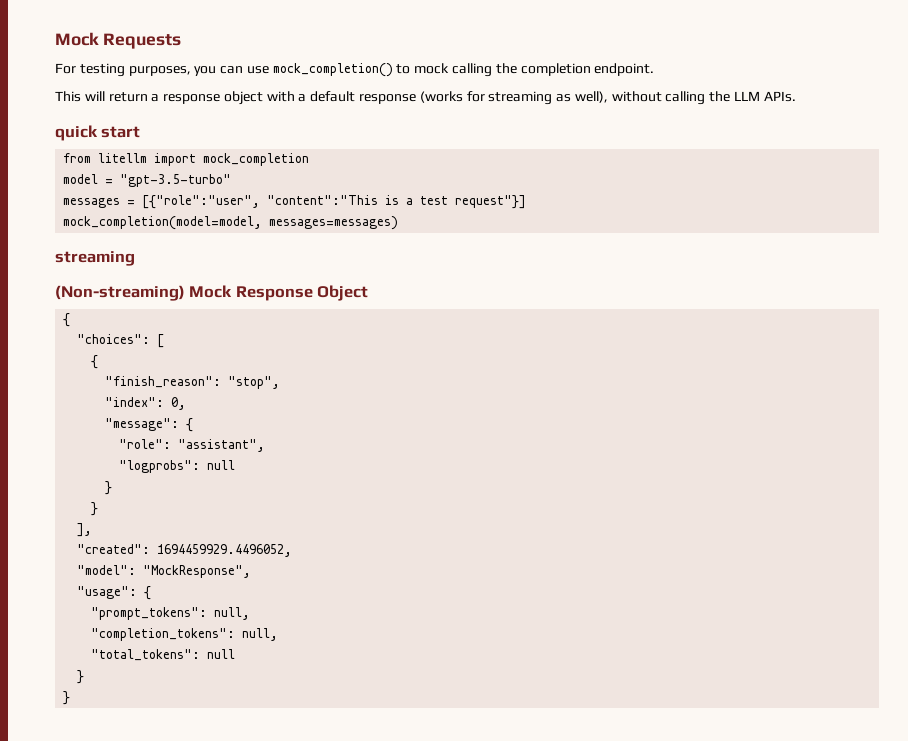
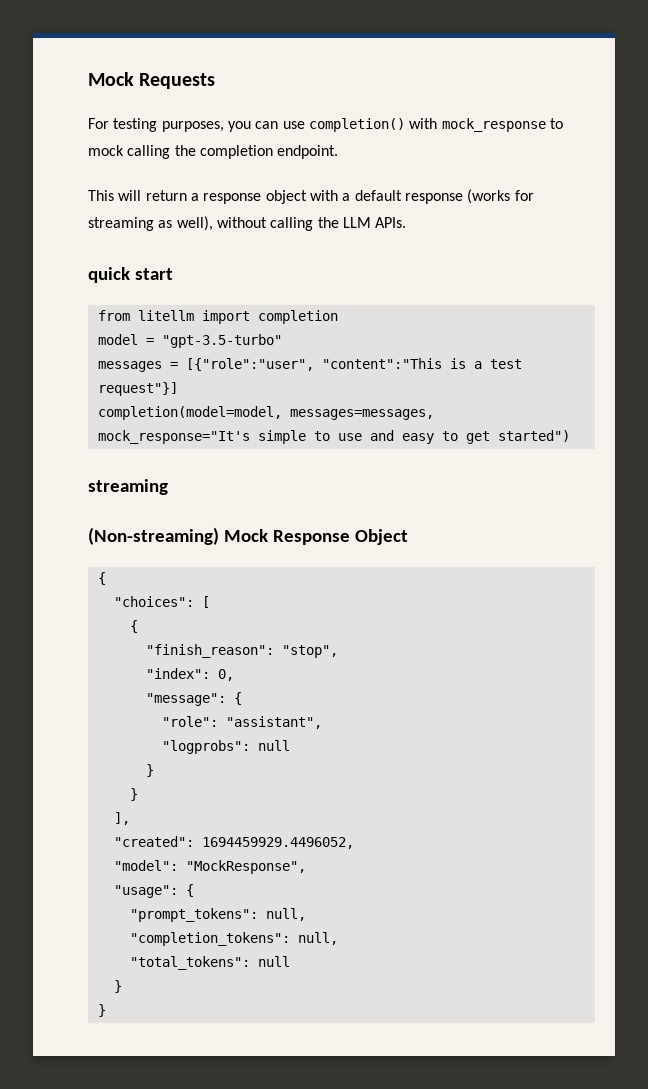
[272,63,393,77] mock_completion() -> [308,118,546,132] completion() with mock_response
[203,153,310,166] mock_completion -> [257,310,338,324] completion
[63,216,399,230] mock_completion(model=model, messages=messages) -> [97,406,434,420] [97,430,570,444] completion(model=model, messages=messages, mock_response="It's simple to use and easy to get started")

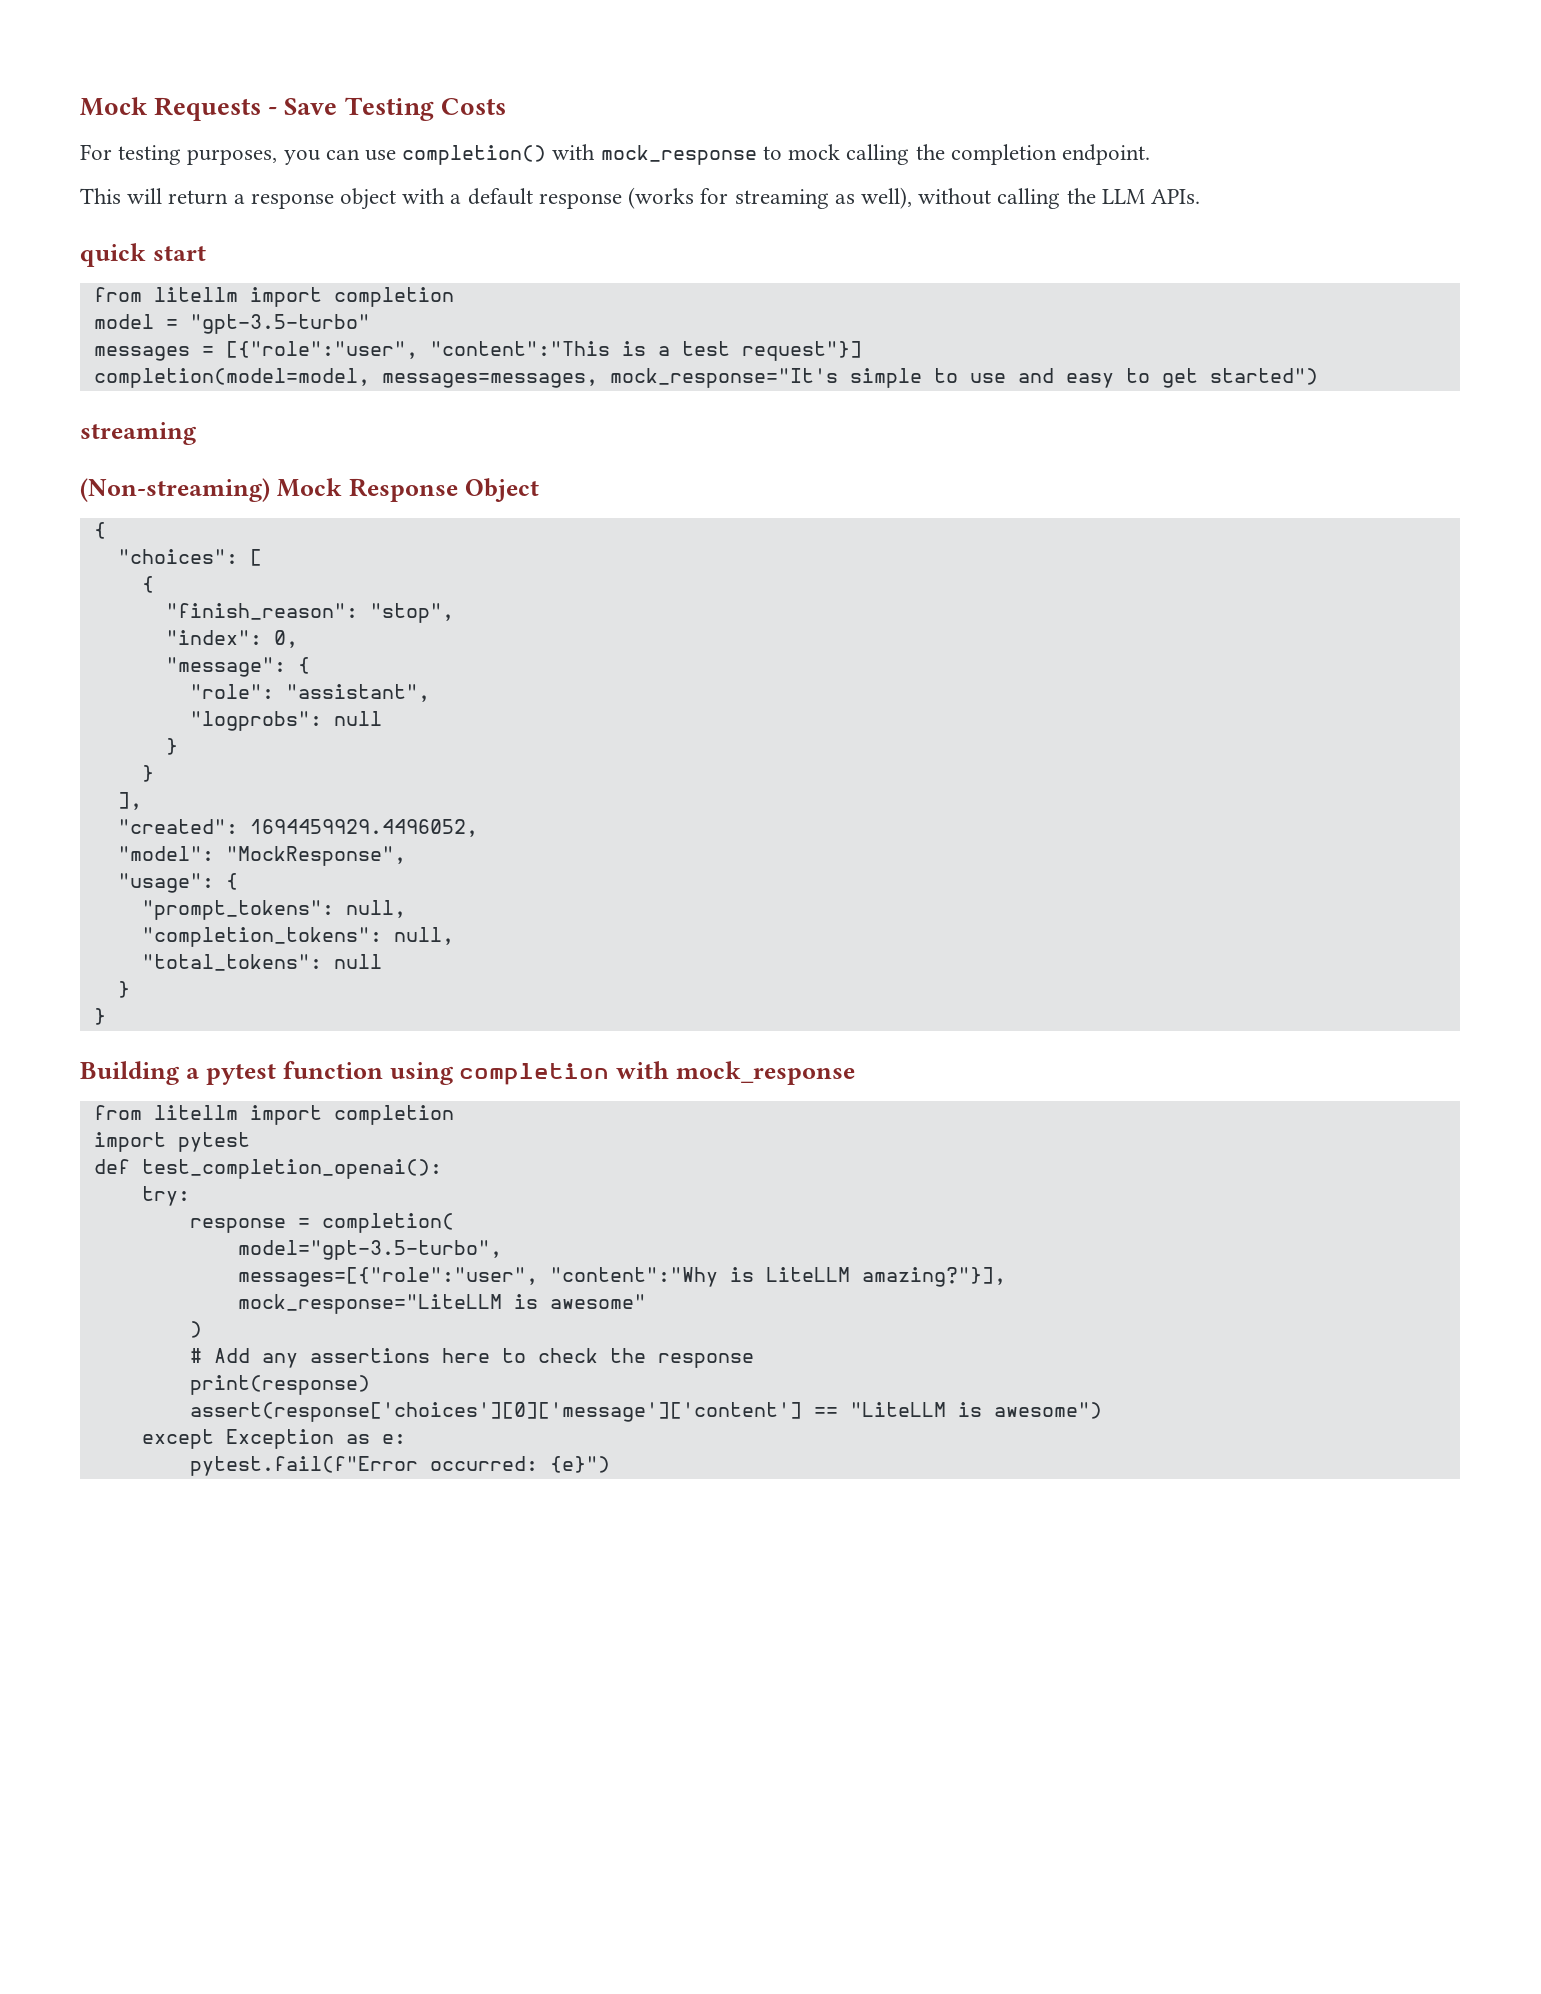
(216, 81) none -> [268,97,506,121] - Save Testing Costs
(106, 1010) none -> [80,1061,856,1085] [93,1105,454,1125] [93,1132,250,1152] [93,1159,442,1179] [141,1186,190,1206] [189,1213,454,1233] [237,1240,502,1260] [237,1267,1006,1287] [237,1294,646,1314] [189,1321,202,1338] [189,1348,754,1368] [189,1375,370,1395] [189,1402,1102,1422] [141,1429,406,1449] [189,1456,610,1476] // Building a pytest function using completion with mock_response // from litellm import completion // import pytest // def test_completion_openai(): // try: // response = completion( // model="gpt-3.5-turbo", // messages=[{"role":"user", "content":"Why is LiteLLM amazing?"}], // mock_response="LiteLLM is awesome" // ) // # Add any assertions here to check the response // print(response) // assert(response['choices'][0]['message']['content'] == "LiteLLM is awesome") // except Exception as e: // pytest.fail(f"Error occurred: {e}")

